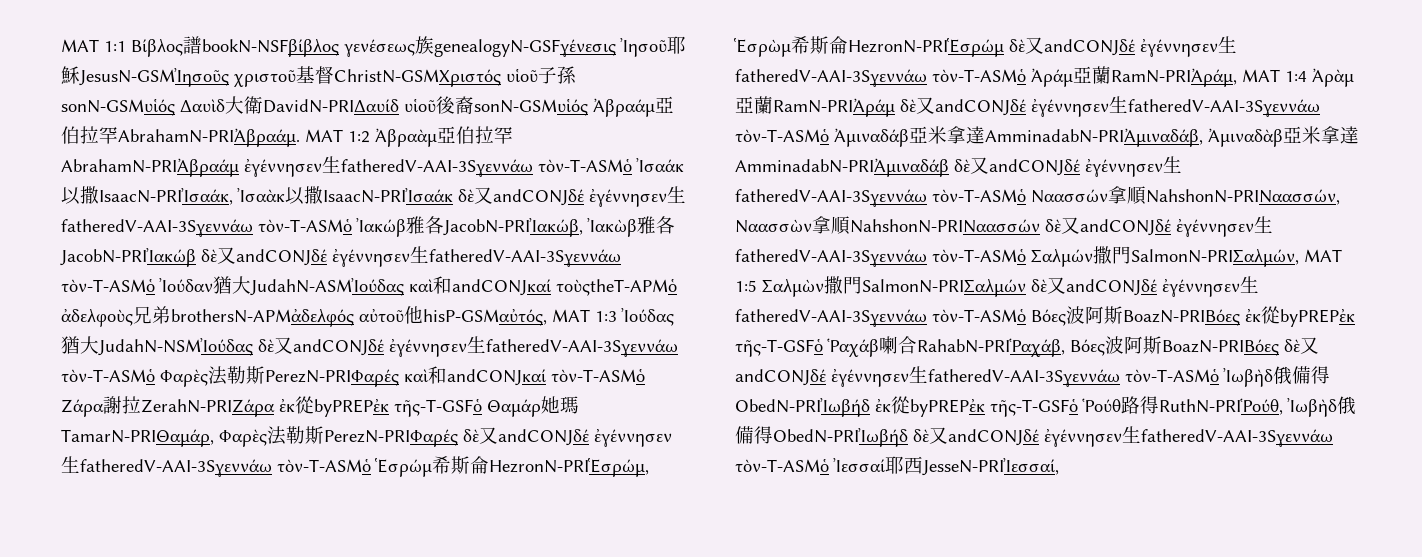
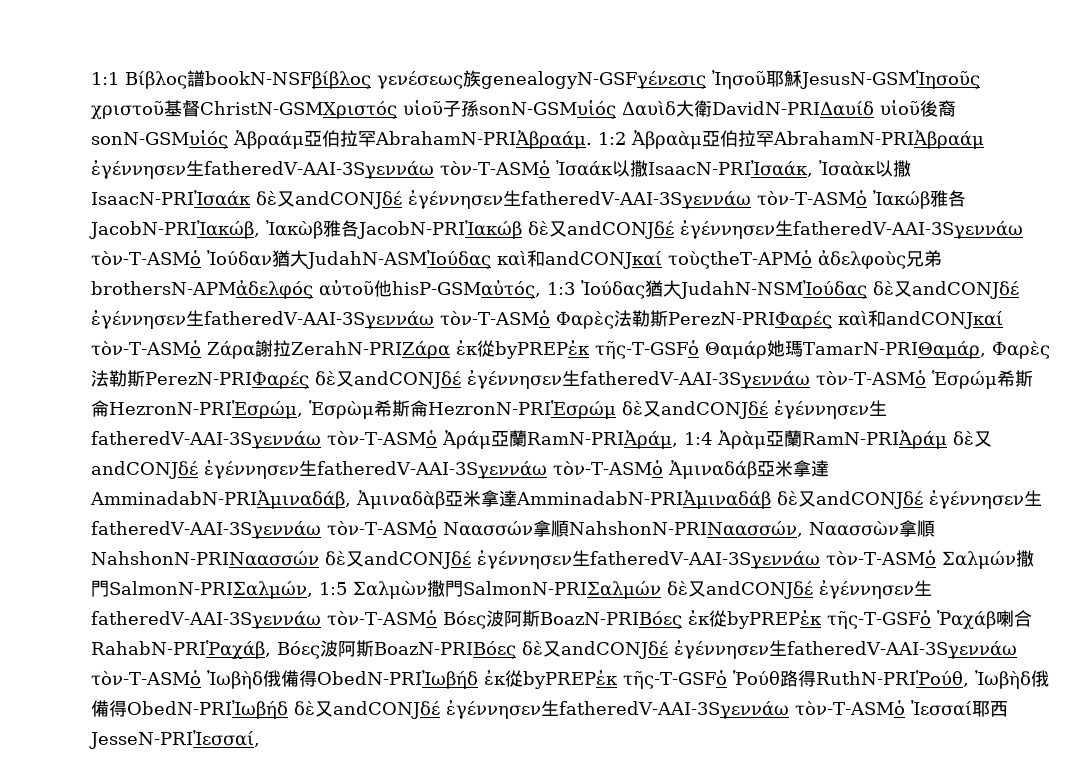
[61,39,99,52] MAT -> (91, 78) none
[305,129,343,142] MAT -> (592, 139) none
[552,309,590,322] MAT -> (541, 289) none
[1242,69,1280,82] MAT -> (678, 439) none
[1304,249,1342,262] MAT -> (313, 590) none

